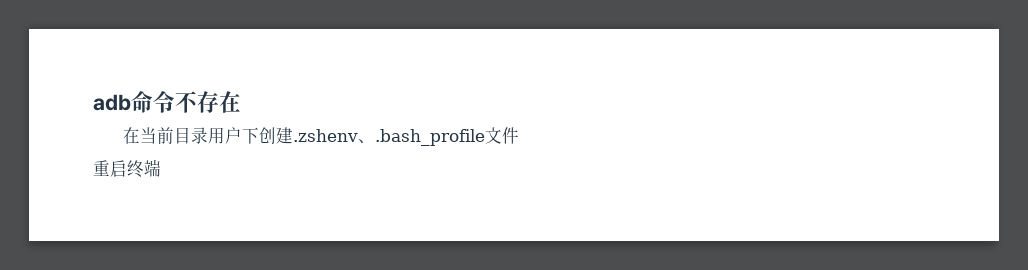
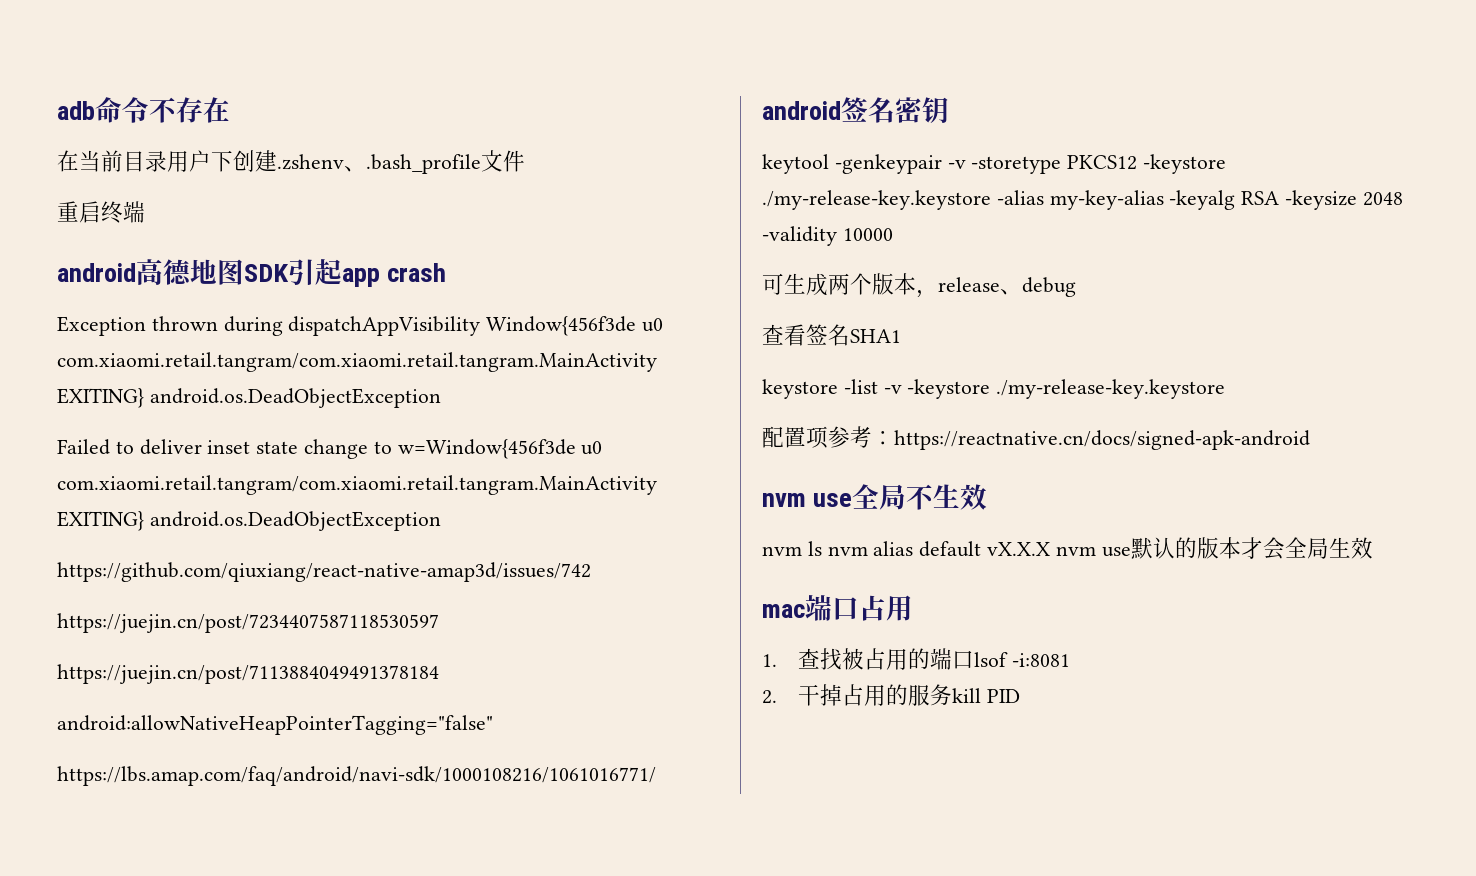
(161, 168) none -> [57,259,447,287] [57,316,664,336] [57,352,657,372] [57,388,441,408] [57,439,603,459] [57,475,657,495] [57,511,441,531] [57,562,591,582] [57,613,439,633] [57,664,439,684] [57,715,493,735] [57,766,656,786] [762,97,949,123] [762,154,1227,174] [762,190,1403,210] [762,226,893,246] [762,273,1076,298] [762,324,901,346] [762,379,1226,399] [762,426,1310,450] [762,484,988,510] [762,537,1373,560] [762,595,913,621] [762,648,1070,670] [762,684,1020,706] // android高德地图SDK引起app crash // Exception thrown during dispatchAppVisibility Window{456f3de u0 com.xiaomi.retail.tangram/com.xiaomi.retail.tangram.MainActivity EXITING} android.os.DeadObjectException // Failed to deliver inset state change to w=Window{456f3de u0 com.xiaomi.retail.tangram/com.xiaomi.retail.tangram.MainActivity EXITING} android.os.DeadObjectException // https://github.com/qiuxiang/react-native-amap3d/issues/742 // https://juejin.cn/post/7234407587118530597 // https://juejin.cn/post/7113884049491378184 // android:allowNativeHeapPointerTagging="false" // https://lbs.amap.com/faq/android/navi-sdk/1000108216/1061016771/ // android签名密钥 // keytool -genkeypair -v -storetype PKCS12 -keystore ./my-release-key.keystore -alias my-key-alias -keyalg RSA -keysize 2048 -validity 10000 // 可生成两个版本，release、debug // 查看签名SHA1 // keystore -list -v -keystore ./my-release-key.keystore // 配置项参考：https://reactnative.cn/docs/signed-apk-android // nvm use全局不生效 // nvm ls nvm alias default vX.X.X nvm use默认的版本才会全局生效 // mac端口占用 // 1.查找被占用的端口lsof -i:8081 // 2.干掉占用的服务kill PID

